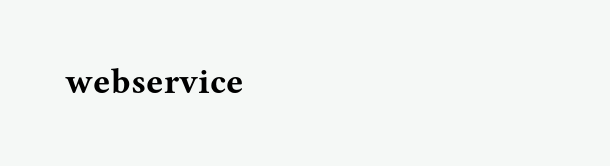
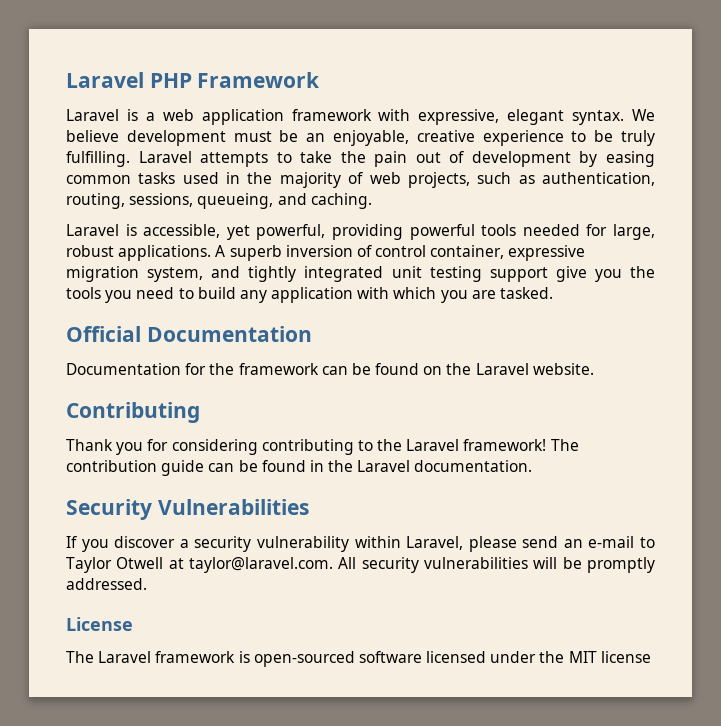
[65,68,244,94] webservice -> [66,72,321,88] [66,109,655,125] [66,130,655,146] [66,151,655,167] [66,172,655,188] [66,193,372,209] [66,224,656,240] [66,245,586,261] [66,266,656,282] [66,287,554,303] [66,326,312,342] [66,363,594,375] [66,402,200,423] [66,439,579,455] [66,460,533,476] [66,499,309,520] [66,536,655,552] [66,557,655,573] [66,578,147,590] [66,617,133,631] [66,651,651,667] Laravel PHP Framework // Laravel is a web application framework with expressive, elegant syntax. We believe development must be an enjoyable, creative experience to be truly fulfilling. Laravel attempts to take the pain out of development by easing common tasks used in the majority of web projects, such as authentication, routing, sessions, queueing, and caching. // Laravel is accessible, yet powerful, providing powerful tools needed for large, robust applications. A superb inversion of control container, expressive migration system, and tightly integrated unit testing support give you the tools you need to build any application with which you are tasked. // Official Documentation // Documentation for the framework can be found on the Laravel website. // Contributing // Thank you for considering contributing to the Laravel framework! The contribution guide can be found in the Laravel documentation. // Security Vulnerabilities // If you discover a security vulnerability within Laravel, please send an e-mail to Taylor Otwell at taylor@laravel.com. All security vulnerabilities will be promptly addressed. // License // The Laravel framework is open-sourced software licensed under the MIT license

